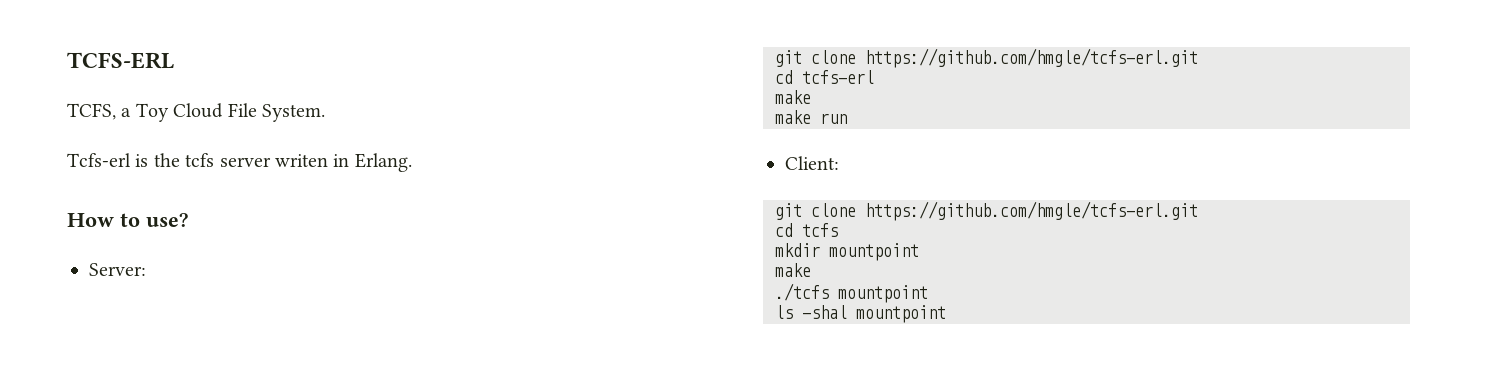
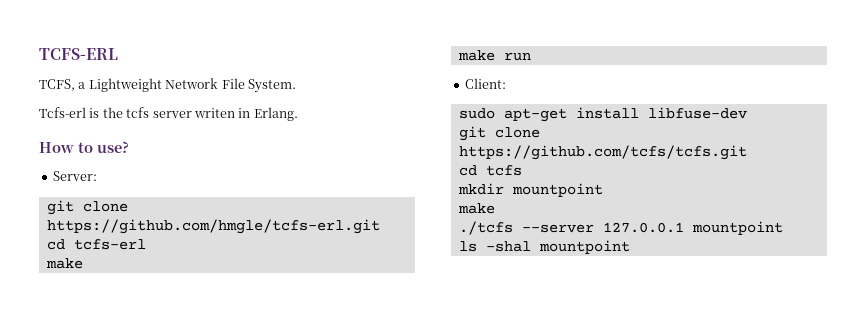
[135,103,224,122] Toy Cloud -> [88,78,219,92] Lightweight Network
[775,201,1198,221] // git clone https://github.com/hmgle/tcfs-erl.git -> [458,107,747,122] [458,126,540,141] [458,145,747,160] // sudo apt-get install libfuse-dev // git clone https://github.com/tcfs/tcfs.git
(829, 292) none -> [521,222,684,233] --server 127.0.0.1

